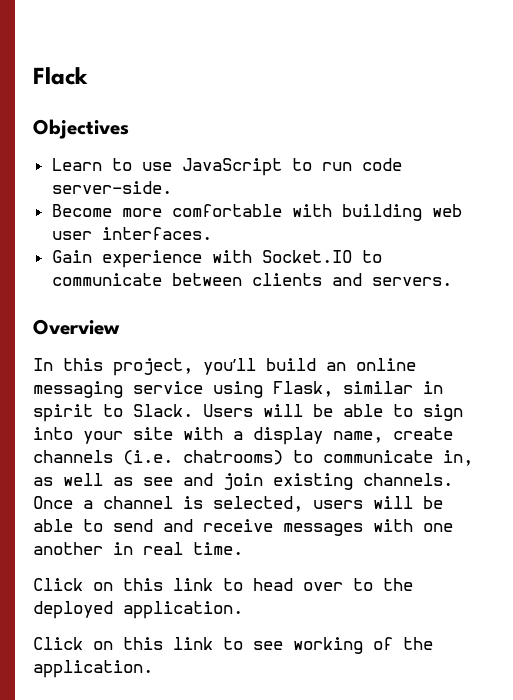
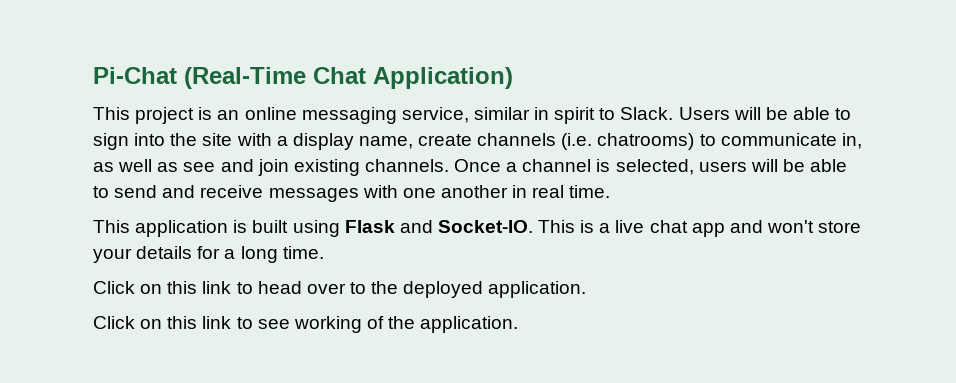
[33,67,88,85] [33,119,129,139] [51,158,402,176] [51,181,172,194] [51,204,462,221] [51,227,212,240] [51,250,382,268] [51,273,452,286] [33,319,120,335] [33,358,416,376] [33,381,333,398] Flack // Objectives // Learn to use JavaScript to run code server-side. // Become more comfortable with building web user interfaces. // Gain experience with Socket.IO to communicate between clients and servers. // Overview // In this project, you’ll build an online messaging service using Flask, -> [93,67,513,89] [93,107,469,124] Pi-Chat (Real-Time Chat Application) // This project is an online messaging service,
[83,431,123,444] your -> [170,133,198,146] the
(243, 548) none -> [93,220,862,237] [93,246,324,263] // This application is built using Flask and Socket-IO. This is a live chat app and won't store your details for a long time.

